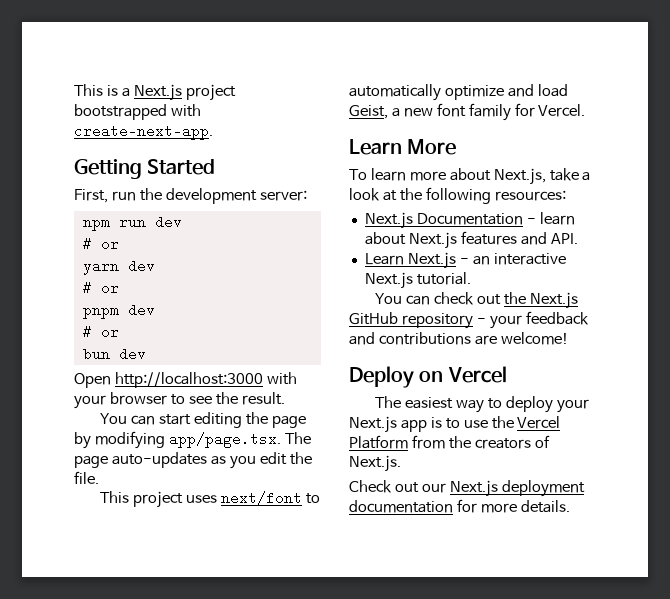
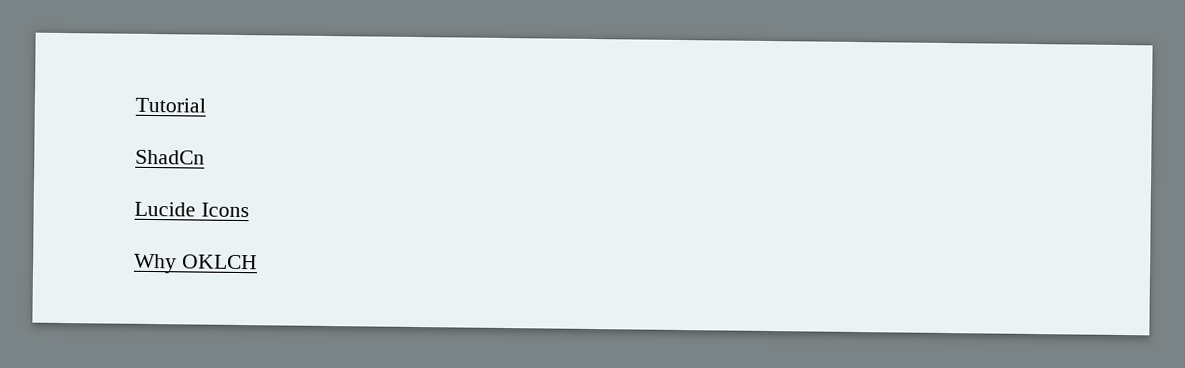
[74,84,236,101] [74,104,201,120] [74,124,213,140] [74,159,216,179] [74,188,307,204] [82,215,182,231] [82,237,119,251] [82,259,155,275] [82,281,119,295] [82,303,155,319] [82,325,119,339] [82,347,146,361] [74,372,297,388] [74,392,285,409] [100,412,307,428] [74,431,311,449] [74,452,312,469] [74,471,99,484] [100,491,321,508] [349,84,568,101] [349,103,586,121] [349,139,457,155] [349,168,591,185] [349,187,566,204] [364,212,575,229] [364,231,578,249] [364,252,566,269] [364,272,471,289] [375,292,579,309] [349,311,589,329] [349,332,569,345] [349,366,507,388] [375,396,590,413] [349,416,561,433] [349,435,550,449] [349,455,401,472] [349,480,585,497] [349,499,570,513] This is a Next.js project bootstrapped with create-next-app. // Getting Started // First, run the development server: // npm run dev // # or // yarn dev // # or // pnpm dev // # or // bun dev // Open http://localhost:3000 with your browser to see the result. // You can start editing the page by modifying app/page.tsx. The page auto-updates as you edit the file. // This project uses next/font to automatically optimize and load Geist, a new font family for Vercel. // Learn More // To learn more about Next.js, take a look at the following resources: // Next.js Documentation - learn about Next.js features and API. // Learn Next.js - an interactive Next.js tutorial. // You can check out the Next.js GitHub repository - your feedback and contributions are welcome! // Deploy on Vercel // The easiest way to deploy your Next.js app is to use the Vercel Platform from the creators of Next.js. // Check out our Next.js deployment documentation for more details. -> [135,97,206,113] [135,149,205,165] [134,201,249,218] [133,253,258,274] Tutorial // ShadCn // Lucide Icons // Why OKLCH

